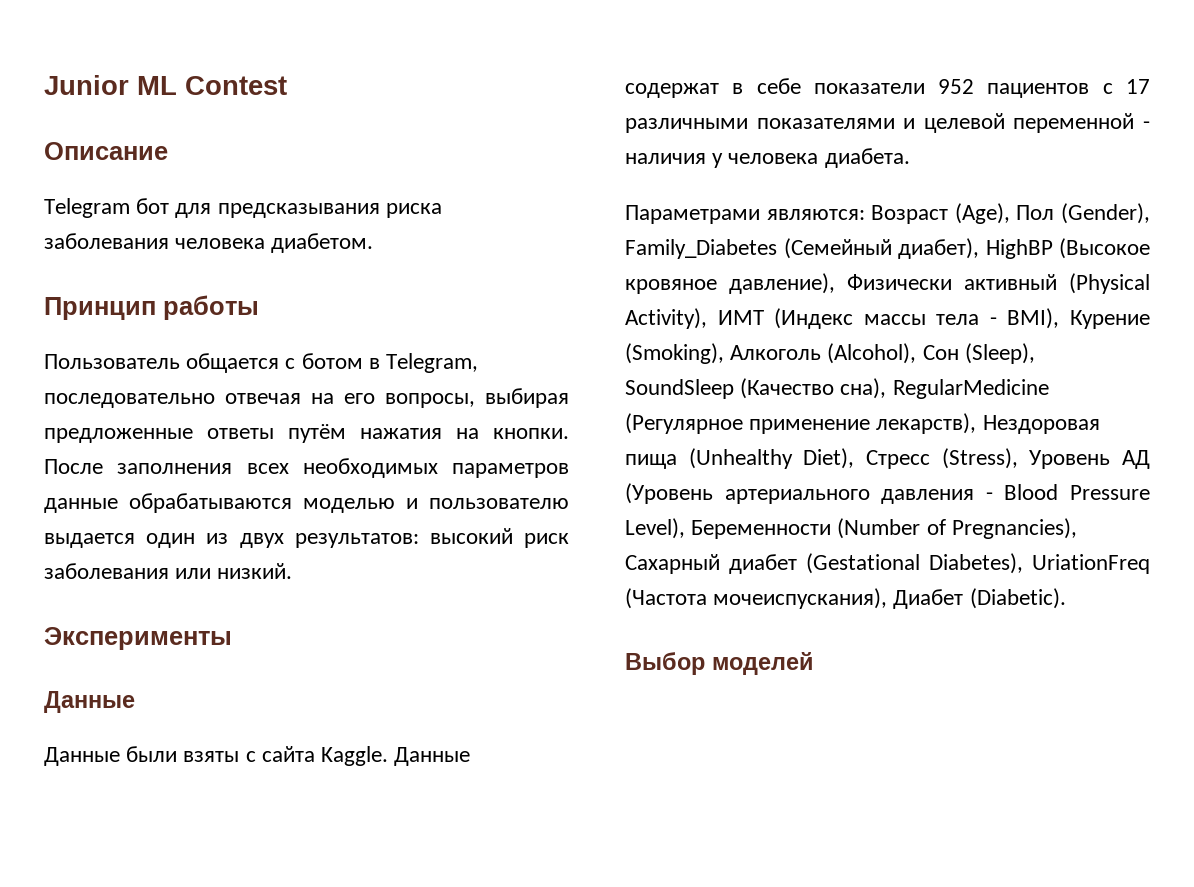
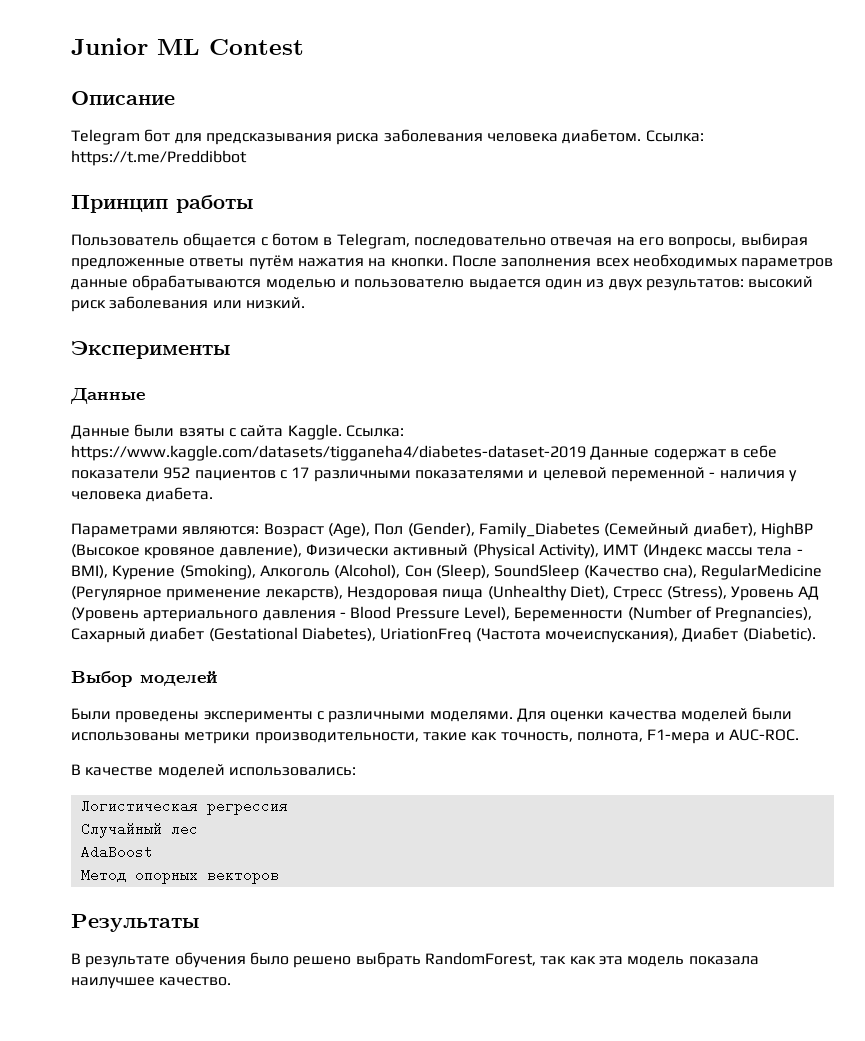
(374, 243) none -> [645,130,704,142] [71,150,247,166] Ссылка: https://t.me/Preddibbot
(389, 756) none -> [345,425,404,437] [71,445,586,461] Ссылка: https://www.kaggle.com/datasets/tigganeha4/diabetes-dataset-2019
(813, 663) none -> [71,707,793,723] [71,729,799,744] [71,764,356,778] [80,797,288,815] [80,820,198,838] [80,845,153,859] [80,866,279,884] [71,914,199,932] [71,952,759,968] [71,977,232,989] // Были проведены эксперименты с различными моделями. Для оценки качества моделей были использованы метрики производительности, такие как точность, полнота, F1-мера и AUC-ROC. // В качестве моделей использовались: // Логистическая регрессия // Случайный лес // AdaBoost // Метод опорных векторов // Результаты // В результате обучения было решено выбрать RandomForest, так как эта модель показала наилучшее качество.

